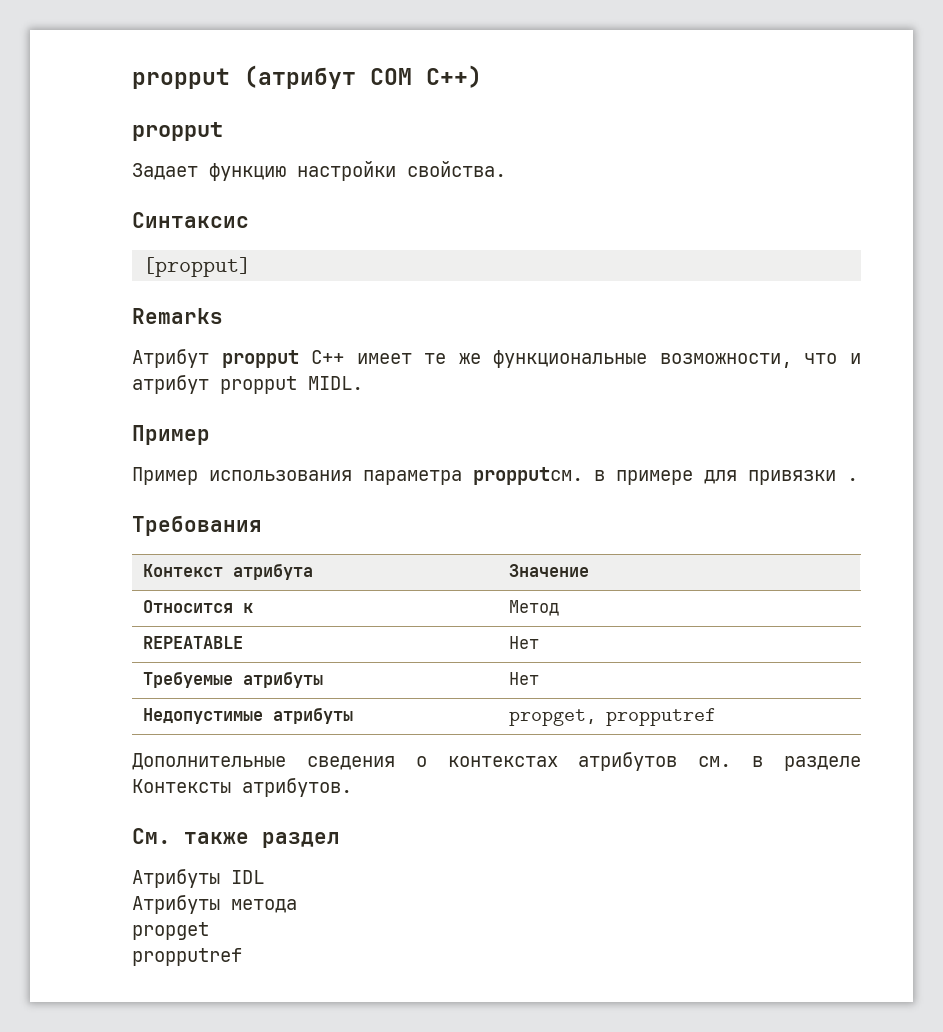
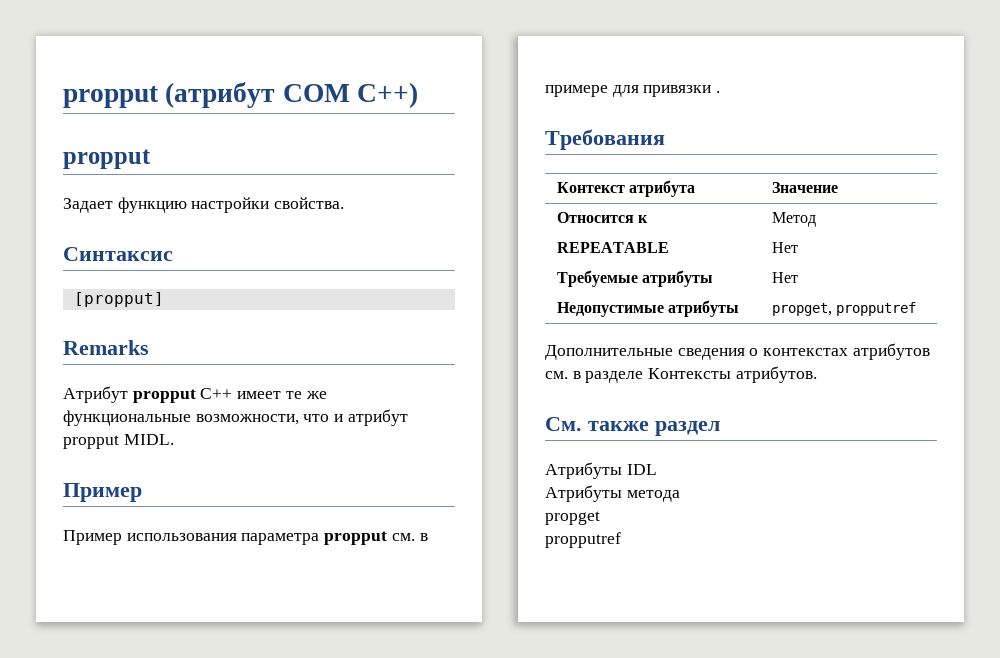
[473,467,583,485] propputсм. -> [324,531,415,545] propput см.

